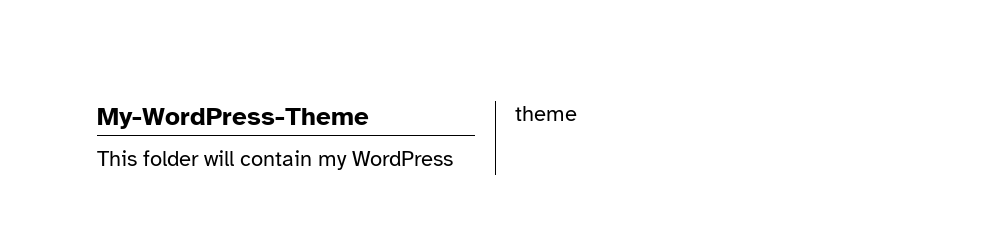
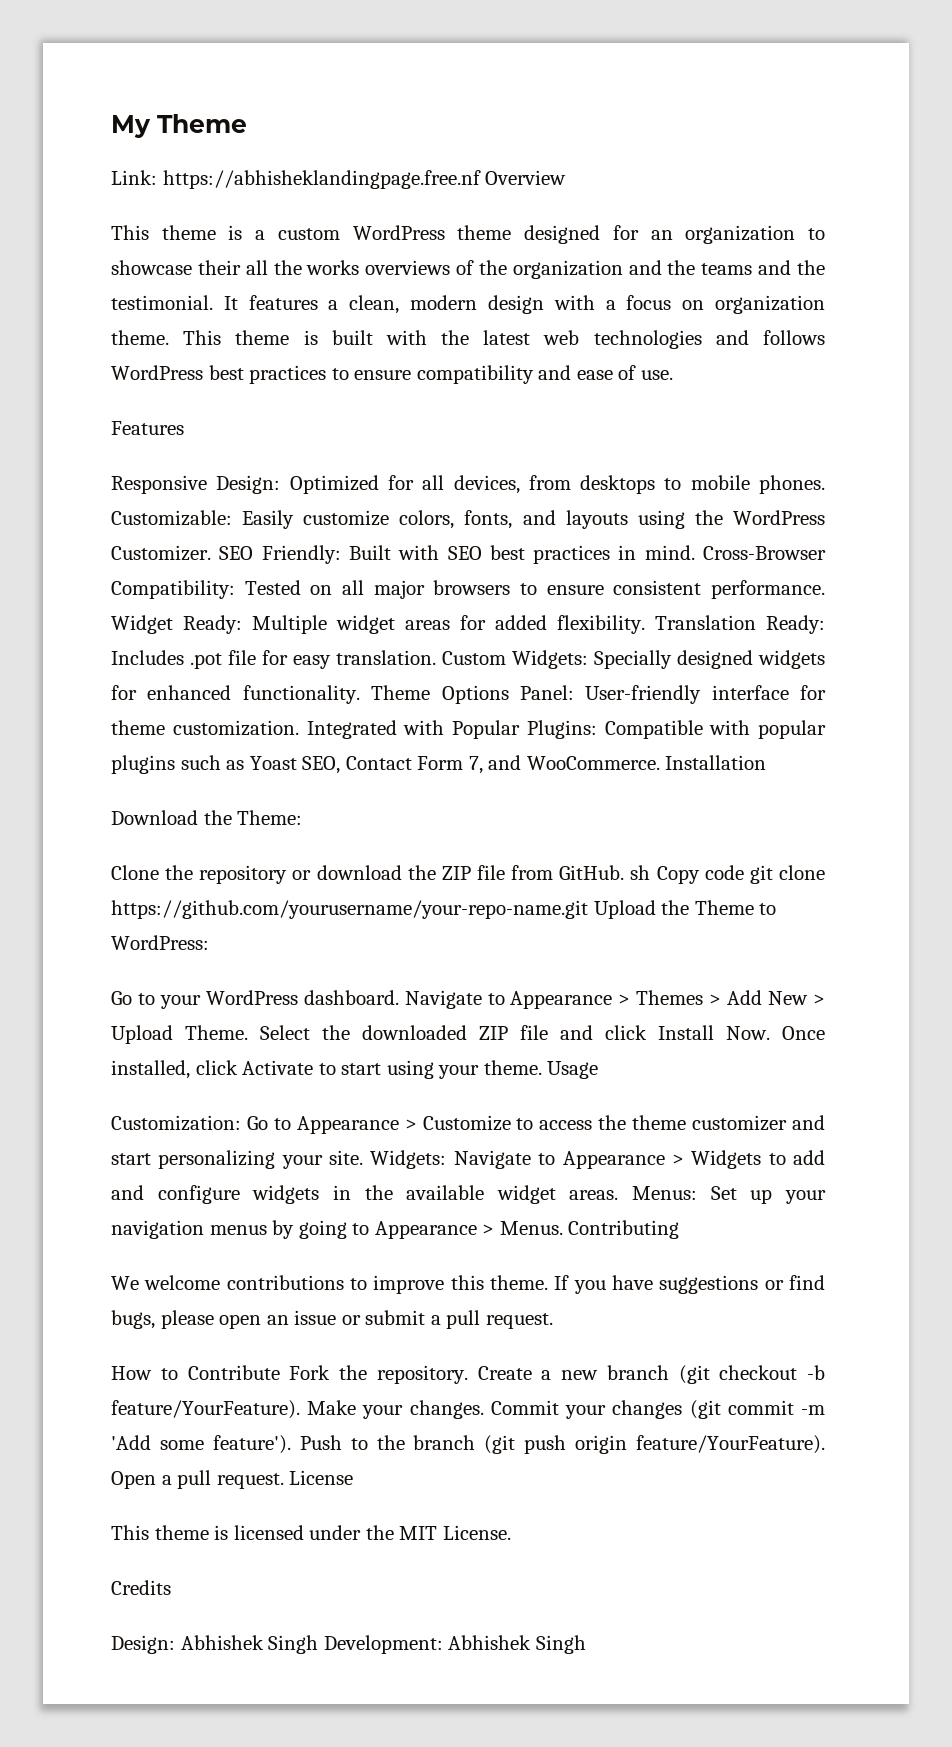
[97,108,369,129] [97,150,453,170] [515,106,577,121] My-WordPress-Theme // This folder will contain my WordPress theme -> [111,114,247,138] [111,170,567,189] [111,225,826,244] [111,260,825,279] [111,295,826,314] [111,330,825,349] [111,365,673,384] [111,421,184,435] [111,475,825,494] [111,510,825,529] [111,545,826,564] [111,580,826,599] [111,615,825,634] [111,650,825,669] [111,685,826,704] [111,720,826,739] [111,755,767,774] [111,810,303,825] [111,865,825,884] [111,900,777,919] [111,935,209,950] [111,990,825,1009] [111,1025,825,1044] [111,1060,599,1079] [111,1115,826,1134] [111,1150,826,1169] [111,1185,826,1204] [111,1220,680,1239] [111,1275,825,1294] [111,1310,553,1329] [111,1365,825,1384] [111,1400,825,1419] [111,1435,825,1454] [111,1470,354,1489] [111,1525,511,1540] [111,1580,171,1595] [111,1635,586,1654] My Theme // Link: https://abhisheklandingpage.free.nf Overview // This theme is a custom WordPress theme designed for an organization to showcase their all the works overviews of the organization and the teams and the testimonial. It features a clean, modern design with a focus on organization theme. This theme is built with the latest web technologies and follows WordPress best practices to ensure compatibility and ease of use. // Features // Responsive Design: Optimized for all devices, from desktops to mobile phones. Customizable: Easily customize colors, fonts, and layouts using the WordPress Customizer. SEO Friendly: Built with SEO best practices in mind. Cross-Browser Compatibility: Tested on all major browsers to ensure consistent performance. Widget Ready: Multiple widget areas for added flexibility. Translation Ready: Includes .pot file for easy translation. Custom Widgets: Specially designed widgets for enhanced functionality. Theme Options Panel: User-friendly interface for theme customization. Integrated with Popular Plugins: Compatible with popular plugins such as Yoast SEO, Contact Form 7, and WooCommerce. Installation // Download the Theme: // Clone the repository or download the ZIP file from GitHub. sh Copy code git clone https://github.com/yourusername/your-repo-name.git Upload the Theme to WordPress: // Go to your WordPress dashboard. Navigate to Appearance > Themes > Add New > Upload Theme. Select the downloaded ZIP file and click Install Now. Once installed, click Activate to start using your theme. Usage // Customization: Go to Appearance > Customize to access the theme customizer and start personalizing your site. Widgets: Navigate to Appearance > Widgets to add and configure widgets in the available widget areas. Menus: Set up your navigation menus by going to Appearance > Menus. Contributing // We welcome contributions to improve this theme. If you have suggestions or find bugs, please open an issue or submit a pull request. // How to Contribute Fork the repository. Create a new branch (git checkout -b feature/YourFeature). Make your changes. Commit your changes (git commit -m 'Add some feature'). Push to the branch (git push origin feature/YourFeature). Open a pull request. License // This theme is licensed under the MIT License. // Credits // Design: Abhishek Singh Development: Abhishek Singh

